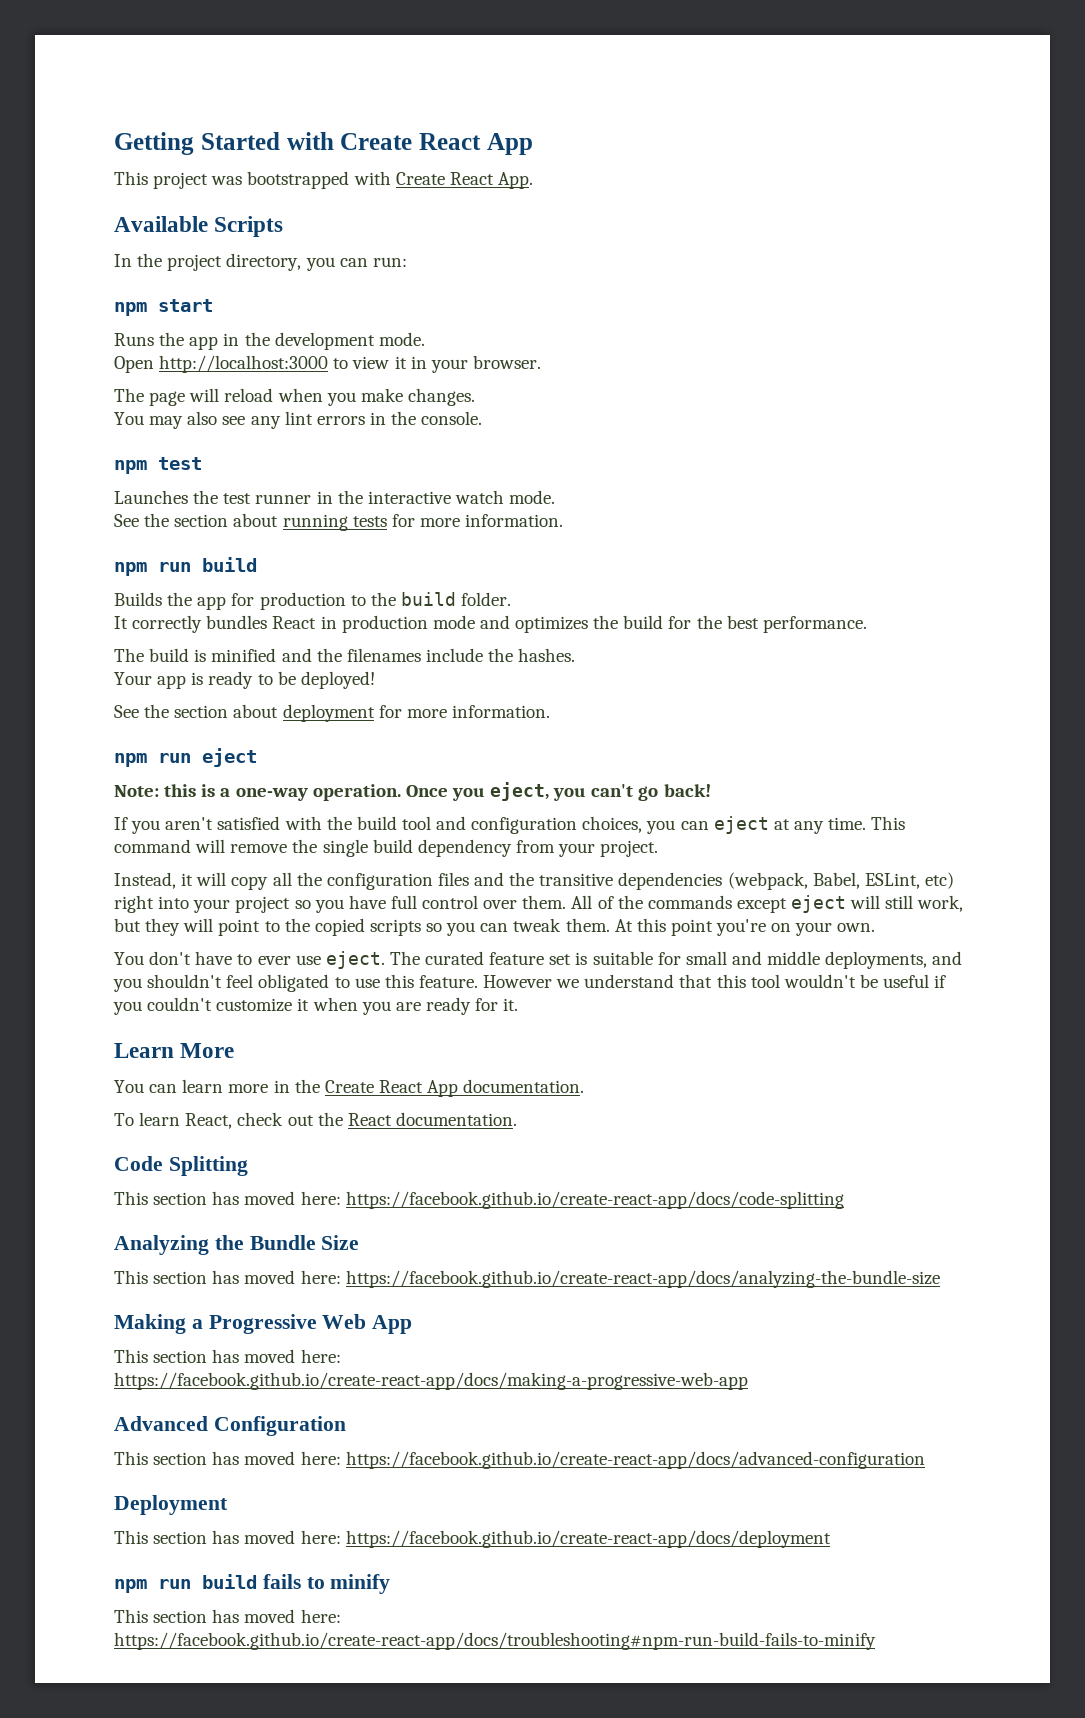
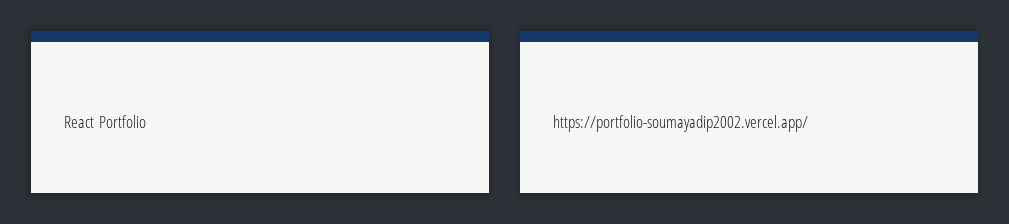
[114,132,533,155] [114,171,533,189] [114,216,284,237] [114,253,407,271] [114,299,213,316] [114,332,425,350] [114,355,541,373] [114,388,475,406] [114,411,483,429] [114,457,202,474] [114,490,556,504] [114,513,564,531] [114,557,257,576] [114,592,512,610] [114,615,867,633] [114,648,576,662] [114,671,375,689] [114,704,550,722] [114,748,257,767] [114,782,711,801] [114,816,906,834] [114,839,659,857] [114,872,954,890] [114,895,964,913] [114,918,876,936] [114,951,963,969] [113,974,947,992] [113,997,519,1015] [114,1043,235,1058] [114,1079,585,1097] [114,1112,517,1129] [114,1156,248,1176] [114,1191,844,1209] [114,1235,360,1255] [114,1270,940,1288] [114,1314,413,1334] [114,1349,341,1363] [114,1372,748,1390] [114,1416,346,1436] [114,1451,925,1469] [114,1495,228,1515] [114,1530,831,1548] [114,1574,391,1594] [114,1609,341,1623] [114,1632,876,1650] Getting Started with Create React App // This project was bootstrapped with Create React App. // Available Scripts // In the project directory, you can run: // npm start // Runs the app in the development mode. // Open http://localhost:3000 to view it in your browser. // The page will reload when you make changes. // You may also see any lint errors in the console. // npm test // Launches the test runner in the interactive watch mode. // See the section about running tests for more information. // npm run build // Builds the app for production to the build folder. // It correctly bundles React in production mode and optimizes the build for the best performance. // The build is minified and the filenames include the hashes. // Your app is ready to be deployed! // See the section about deployment for more information. // npm run eject // Note: this is a one-way operation. Once you eject, you can't go back! // If you aren't satisfied with the build tool and configuration choices, you can eject at any time. This command will remove the single build dependency from your project. // Instead, it will copy all the configuration files and the transitive dependencies (webpack, Babel, ESLint, etc) right into your project so you have full control over them. All of the commands except eject will still work, but they will point to the copied scripts so you can tweak them. At this point you're on your own. // You don't have to ever use eject. The curated feature set is suitable for small and middle deployments, and you shouldn't feel obligated to use this feature. However we understand that this tool wouldn't be useful if you couldn't customize it when you are ready for it. // Learn More // You can learn more in the Create React App documentation. // To learn React, check out the React documentation. // Code Splitting // This section has moved here: https://facebook.github.io/create-react-app/docs/code-splitting // Analyzing the Bundle Size // This section has moved here: https://facebook.github.io/create-react-app/docs/analyzing-the-bundle-size // Making a Progressive Web App // This section has moved here: https://facebook.github.io/create-react-app/docs/making-a-progressive-web-app // Advanced Configuration // This section has moved here: https://facebook.github.io/create-react-app/docs/advanced-configuration // Deployment // This section has moved here: https://facebook.github.io/create-react-app/docs/deployment // npm run build fails to minify // This section has moved here: https://facebook.github.io/create-react-app/docs/troubleshooting#npm-run-build-fails-to-minify -> [64,115,146,128] [553,115,808,132] React Portfolio // https://portfolio-soumayadip2002.vercel.app/

